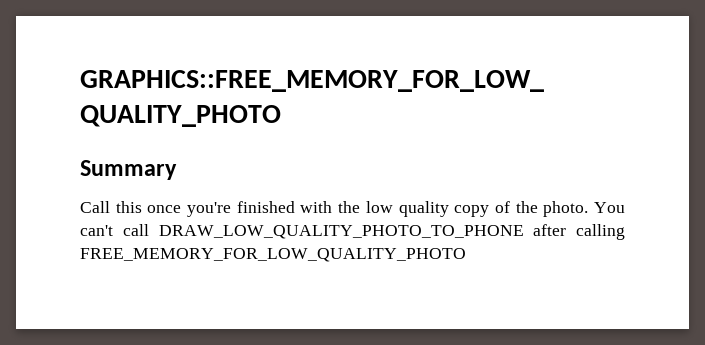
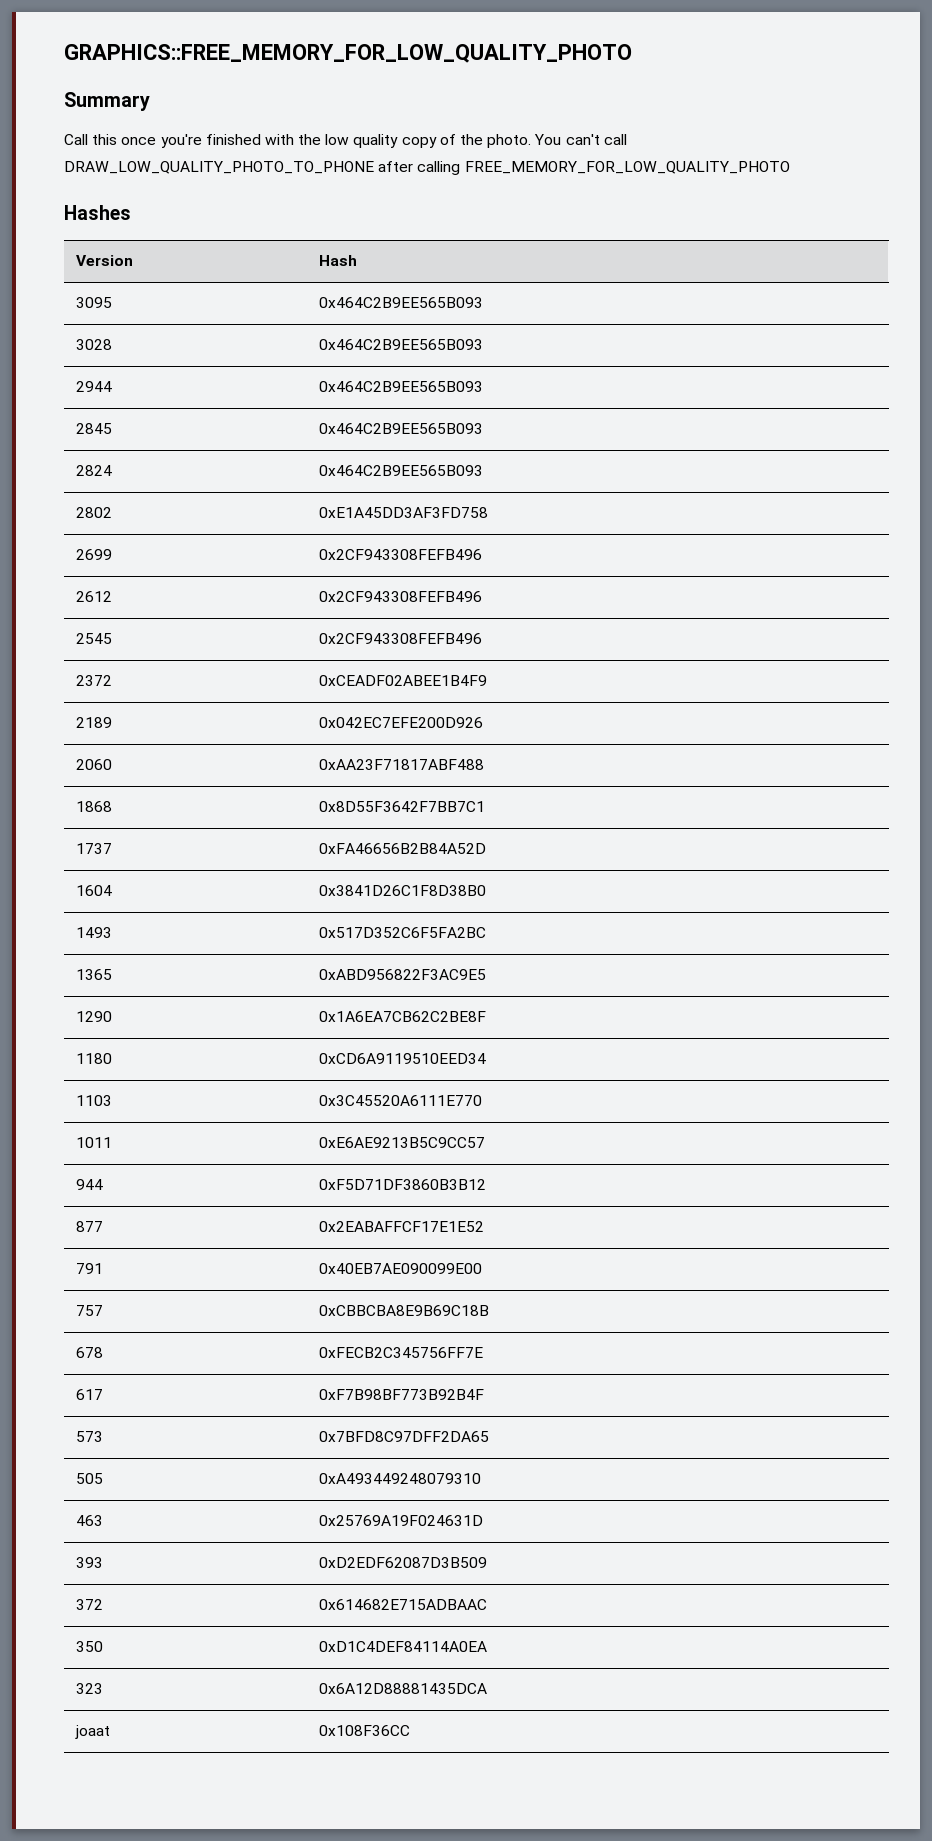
(466, 255) none -> [64,205,131,220] [75,255,133,266] [318,255,357,266] [75,297,112,308] [318,297,483,308] [75,339,112,350] [318,339,483,350] [75,381,112,392] [318,381,483,392] [75,423,112,434] [318,423,483,434] [75,465,112,476] [318,465,483,476] [75,507,112,518] [318,507,488,518] [75,549,112,560] [318,549,482,560] [75,591,112,602] [318,591,482,602] [75,633,112,644] [318,633,482,644] [75,675,112,686] [318,675,487,686] [75,717,112,728] [318,717,483,728] [75,759,112,770] [318,759,484,770] [75,801,112,812] [318,801,485,812] [75,843,112,854] [318,843,486,854] [75,885,112,896] [318,885,486,896] [75,927,112,938] [318,927,486,938] [75,969,112,980] [318,969,486,980] [75,1011,112,1022] [318,1011,486,1022] [75,1053,112,1064] [318,1053,486,1064] [75,1095,112,1106] [318,1095,482,1106] [75,1137,112,1148] [318,1137,485,1148] [75,1179,103,1190] [318,1179,486,1190] [75,1221,103,1232] [318,1221,484,1232] [75,1263,103,1274] [318,1263,482,1274] [75,1305,103,1316] [318,1305,489,1316] [75,1347,103,1358] [318,1347,483,1358] [75,1389,103,1400] [318,1389,484,1400] [75,1431,103,1442] [318,1431,489,1442] [75,1473,103,1484] [318,1473,481,1484] [75,1515,103,1526] [318,1515,483,1526] [75,1557,103,1568] [318,1557,487,1568] [75,1599,103,1610] [318,1599,487,1610] [75,1641,103,1652] [318,1641,487,1652] [75,1683,103,1694] [318,1683,487,1694] [74,1725,110,1739] [318,1725,410,1736] // Hashes // Version | Hash // 3095 | 0x464C2B9EE565B093 // 3028 | 0x464C2B9EE565B093 // 2944 | 0x464C2B9EE565B093 // 2845 | 0x464C2B9EE565B093 // 2824 | 0x464C2B9EE565B093 // 2802 | 0xE1A45DD3AF3FD758 // 2699 | 0x2CF943308FEFB496 // 2612 | 0x2CF943308FEFB496 // 2545 | 0x2CF943308FEFB496 // 2372 | 0xCEADF02ABEE1B4F9 // 2189 | 0x042EC7EFE200D926 // 2060 | 0xAA23F71817ABF488 // 1868 | 0x8D55F3642F7BB7C1 // 1737 | 0xFA46656B2B84A52D // 1604 | 0x3841D26C1F8D38B0 // 1493 | 0x517D352C6F5FA2BC // 1365 | 0xABD956822F3AC9E5 // 1290 | 0x1A6EA7CB62C2BE8F // 1180 | 0xCD6A9119510EED34 // 1103 | 0x3C45520A6111E770 // 1011 | 0xE6AE9213B5C9CC57 // 944 | 0xF5D71DF3860B3B12 // 877 | 0x2EABAFFCF17E1E52 // 791 | 0x40EB7AE090099E00 // 757 | 0xCBBCBA8E9B69C18B // 678 | 0xFECB2C345756FF7E // 617 | 0xF7B98BF773B92B4F // 573 | 0x7BFD8C97DFF2DA65 // 505 | 0xA493449248079310 // 463 | 0x25769A19F024631D // 393 | 0xD2EDF62087D3B509 // 372 | 0x614682E715ADBAAC // 350 | 0xD1C4DEF84114A0EA // 323 | 0x6A12D88881435DCA // joaat | 0x108F36CC

